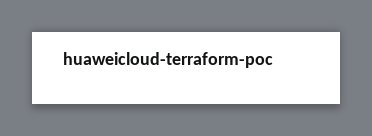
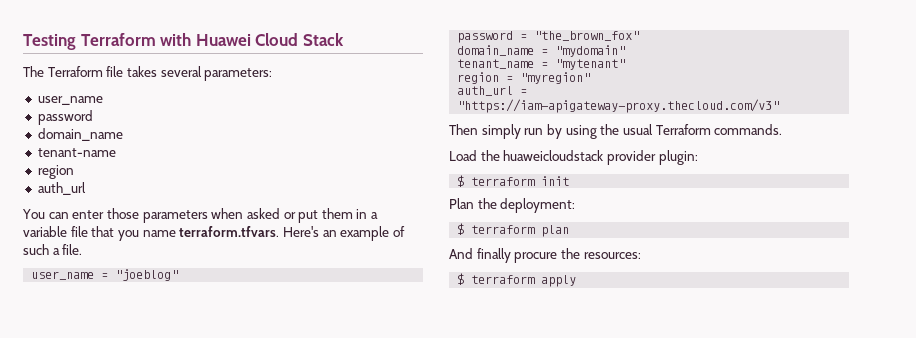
[63,52,273,68] huaweicloud-terraform-poc -> [23,33,344,50] [23,66,273,81] [37,96,103,105] [37,110,93,125] [37,128,123,141] [37,148,116,157] [37,165,74,179] [37,182,86,195] [22,208,379,223] [23,226,405,241] [23,244,83,255] [31,269,179,281] [457,31,640,43] [457,45,626,57] [457,59,626,70] [457,72,591,84] [457,86,528,96] [457,99,780,113] [449,124,783,139] [449,150,698,165] [457,175,570,187] [449,198,576,213] [457,223,570,237] [449,248,641,263] [457,273,577,287] Testing Terraform with Huawei Cloud Stack // The Terraform file takes several parameters: // user_name // password // domain_name // tenant-name // region // auth_url // You can enter those parameters when asked or put them in a variable file that you name terraform.tfvars. Here's an example of such a file. // user_name = "joeblog" // password = "the_brown_fox" // domain_name = "mydomain" // tenant_name = "mytenant" // region = "myregion" // auth_url = "https://iam-apigateway-proxy.thecloud.com/v3" // Then simply run by using the usual Terraform commands. // Load the huaweicloudstack provider plugin: // $ terraform init // Plan the deployment: // $ terraform plan // And finally procure the resources: // $ terraform apply

